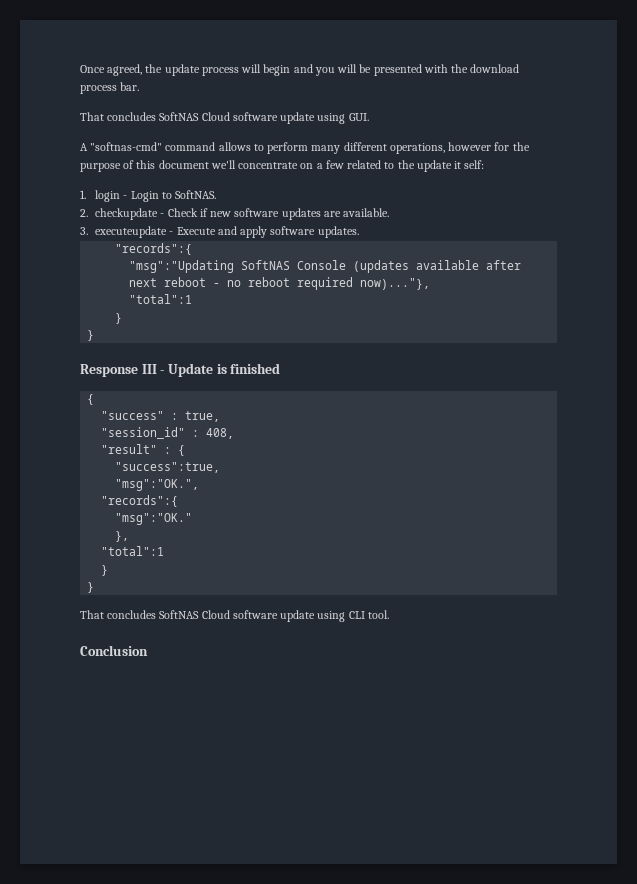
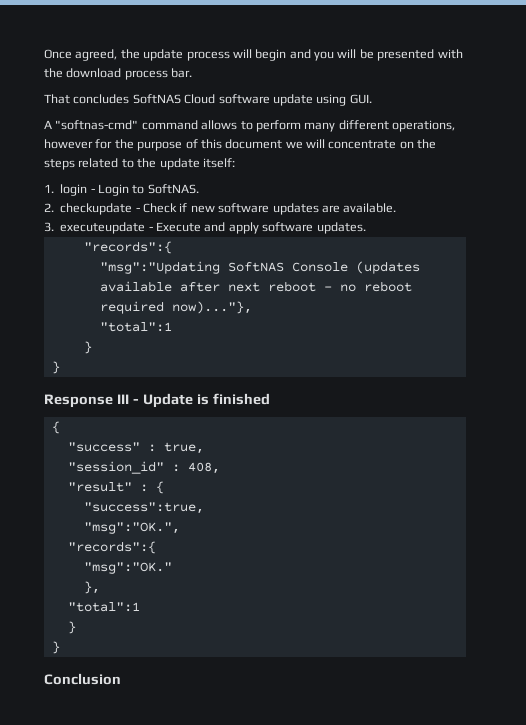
[210,160,344,169] we'll concentrate on a few -> [285,139,437,149] [44,159,75,170] we will concentrate on the steps
[454,160,485,169] it self: -> [202,158,235,168] itself:
[80,610,389,622] // That concludes SoftNAS Cloud software update using CLI tool. -> (60, 647) none

